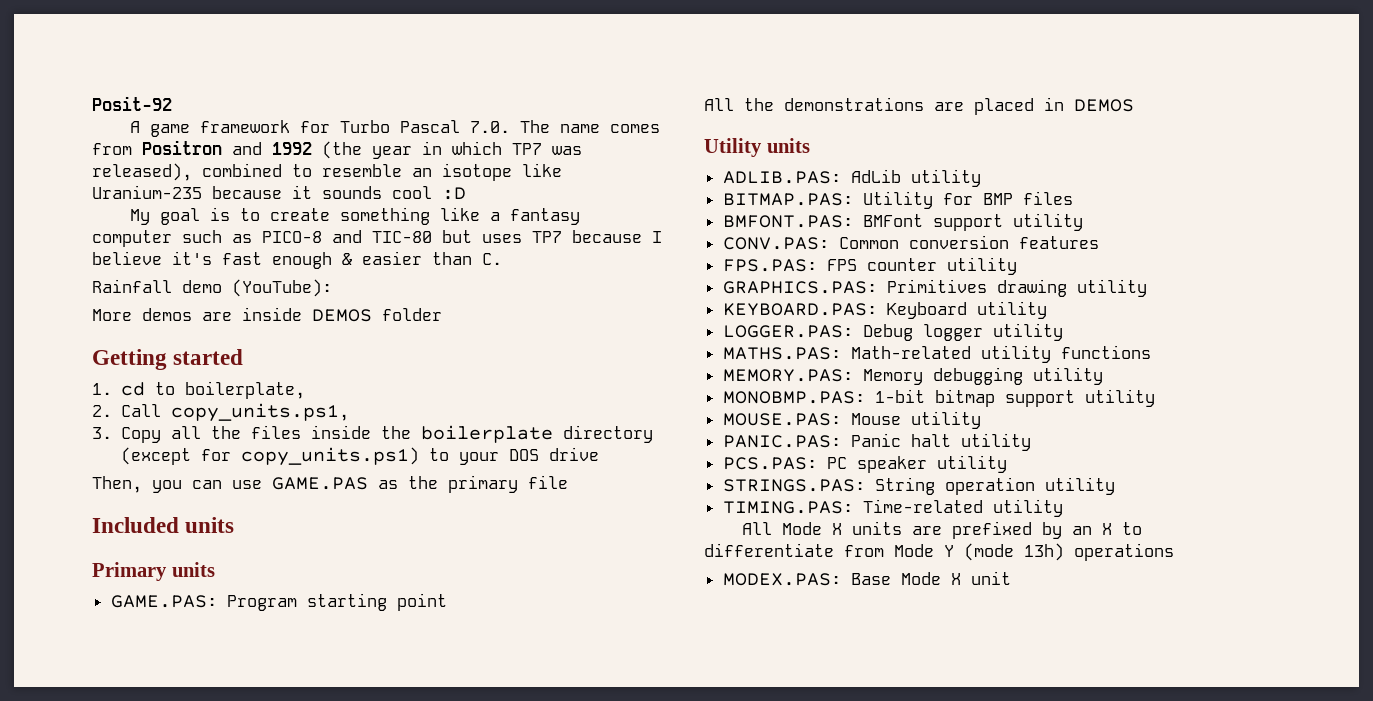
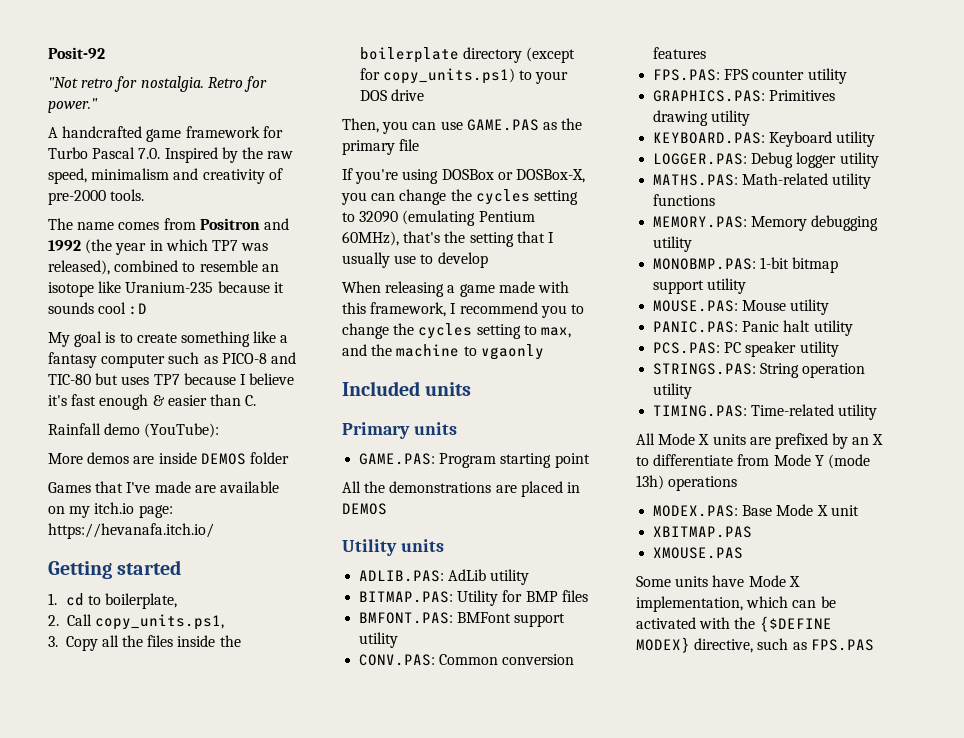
(172, 103) none -> [48,76,267,92] [48,98,98,113] // "Not retro for nostalgia. Retro for power."
(140, 127) none -> [62,126,143,138] handcrafted
(510, 127) none -> [164,147,294,163] [48,168,283,184] [48,189,145,205] Inspired by the raw speed, minimalism and creativity of pre-2000 tools. //
(442, 314) none -> [48,481,279,493] [48,502,173,518] [48,523,214,539] // Games that I've made are available on my itch.io page: https://hevanafa.itch.io/
(568, 482) none -> [342,168,585,184] [341,189,578,205] [342,210,535,226] [342,231,554,247] [342,252,488,268] [342,281,569,297] [342,302,584,318] [342,323,571,339] [342,344,544,360] // If you're using DOSBox or DOSBox-X, you can change the cycles setting to 32090 (emulating Pentium 60MHz), that's the setting that I usually use to develop // When releasing a game made with this framework, I recommend you to change the cycles setting to max, and the machine to vgaonly
(1011, 578) none -> [653,526,753,538] [653,547,744,559] [636,575,800,587] [636,596,836,612] [636,616,832,632] [636,637,874,653] // XBITMAP.PAS // XMOUSE.PAS // Some units have Mode X implementation, which can be activated with the {$DEFINE MODEX} directive, such as FPS.PAS

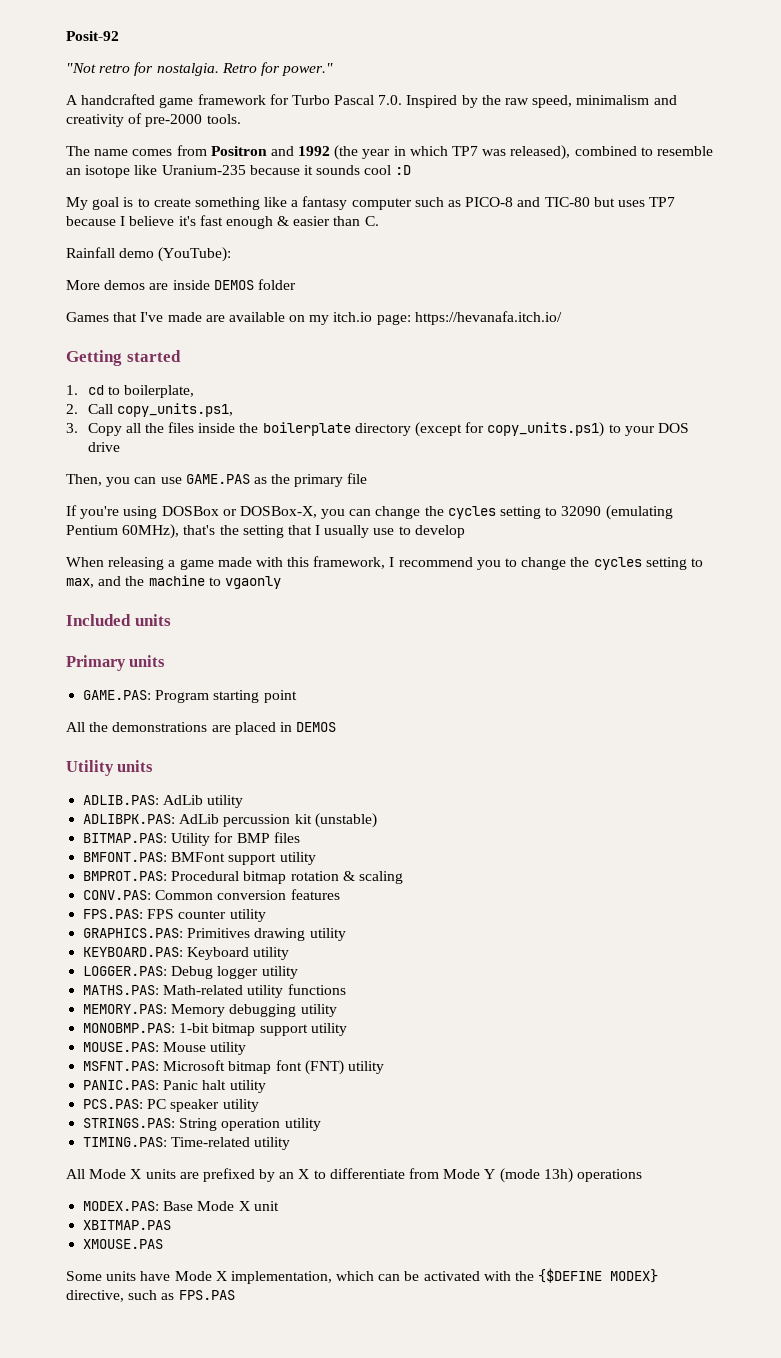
(530, 577) none -> [83,813,377,828] // ADLIBPK.PAS: AdLib percussion kit (unstable)
(399, 640) none -> [83,871,403,884] // BMPROT.PAS: Procedural bitmap rotation & scaling
(830, 307) none -> [83,1060,384,1075] // MSFNT.PAS: Microsoft bitmap font (FNT) utility

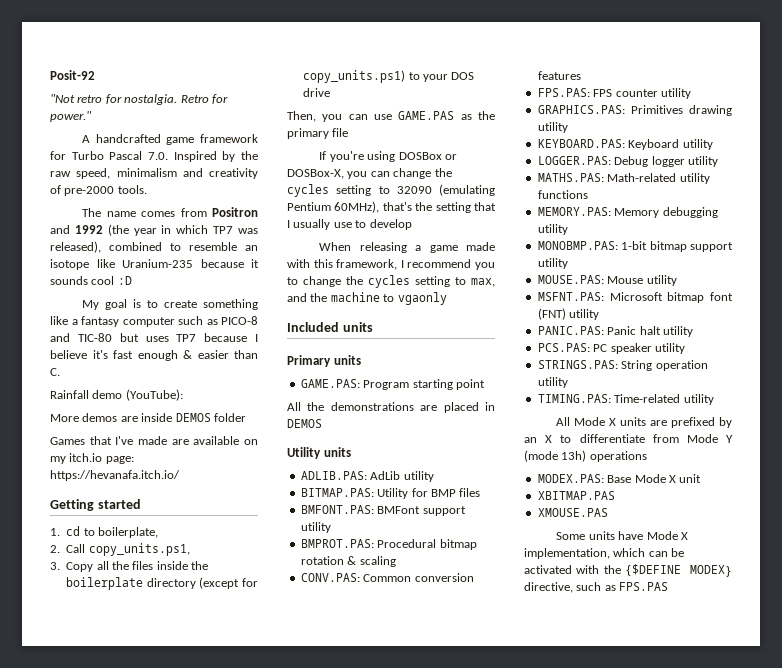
[83,813,377,828] // ADLIBPK.PAS: AdLib percussion kit (unstable) -> (434, 476) none

